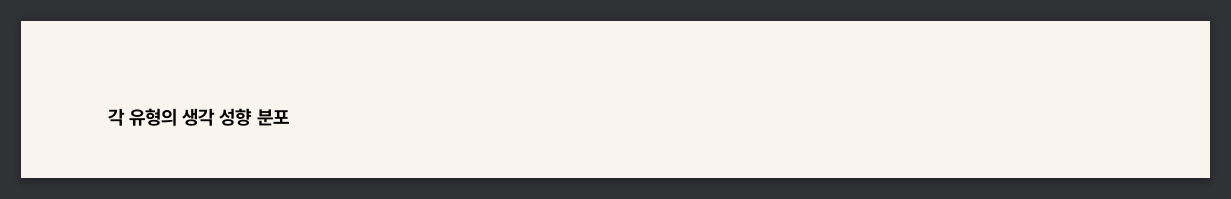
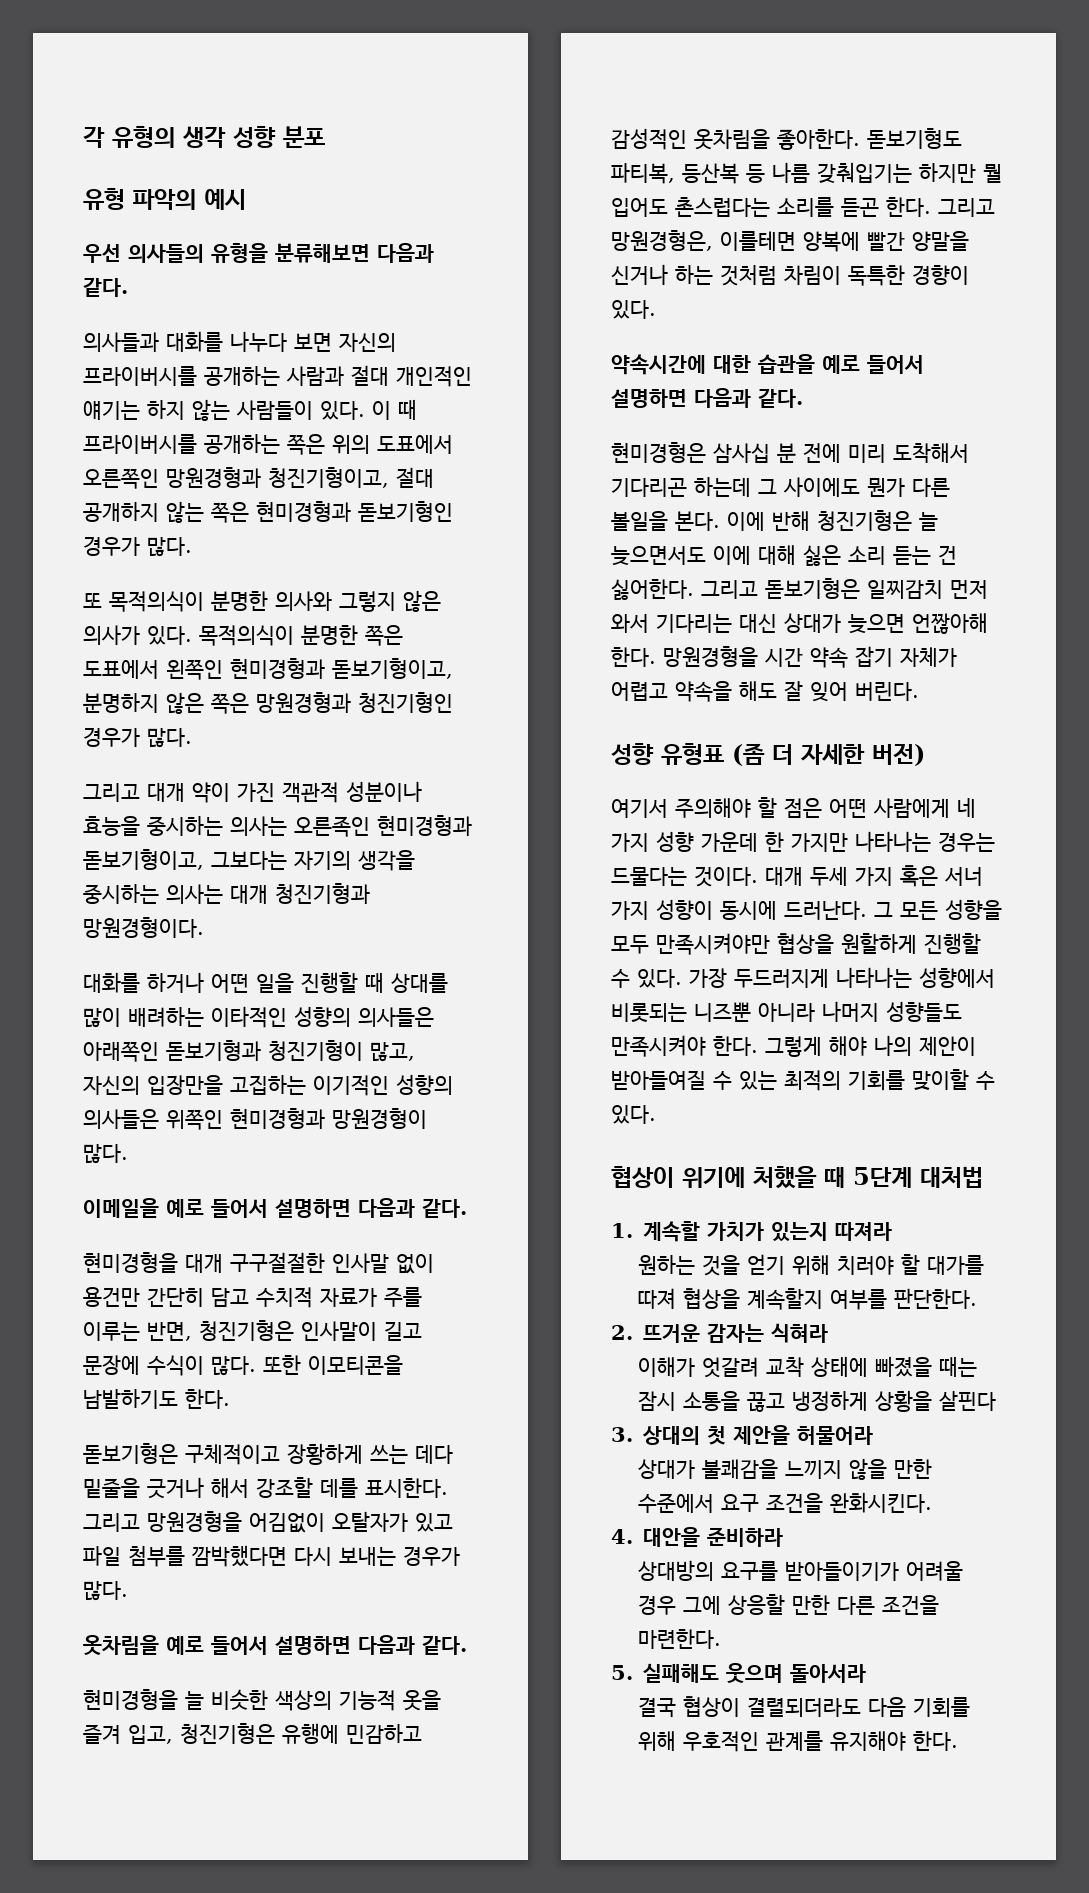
(289, 117) none -> [83,188,246,210] [83,243,434,263] [83,277,128,297] [83,331,396,352] [83,365,472,387] [83,399,417,421] [83,434,453,455] [83,467,434,489] [83,501,453,523] [83,536,192,557] [83,590,441,612] [83,625,403,646] [83,658,453,680] [83,692,453,714] [83,727,192,748] [83,781,422,803] [83,815,472,837] [83,849,415,871] [83,883,370,904] [83,917,204,938] [83,972,448,993] [83,1006,434,1028] [83,1040,415,1062] [83,1074,453,1096] [83,1108,427,1130] [83,1144,128,1164] [83,1198,467,1218] [83,1252,434,1274] [83,1287,422,1308] [83,1320,422,1341] [83,1355,403,1376] [83,1389,230,1409] [83,1443,453,1465] [83,1477,448,1499] [83,1511,453,1533] [83,1545,460,1567] [83,1581,128,1601] [83,1635,467,1655] [83,1689,441,1711] [83,1723,422,1744] [611,128,962,150] [611,162,1002,184] [611,197,995,217] [611,230,969,252] [611,264,969,286] [611,300,656,319] [611,354,924,375] [611,388,803,408] [611,442,969,463] [611,477,950,497] [611,510,938,531] [611,545,957,566] [611,578,988,600] [611,613,988,634] [611,646,957,668] [611,681,919,702] [611,743,925,766] [611,797,976,818] [611,831,995,852] [611,865,983,887] [611,899,1002,920] [611,933,981,955] [611,967,995,988] [611,1001,962,1022] [611,1035,976,1057] [611,1069,995,1091] [611,1105,656,1124] [611,1166,983,1189] [611,1221,893,1242] [637,1254,984,1276] [637,1288,977,1310] [611,1323,829,1343] [637,1356,977,1378] [637,1390,996,1412] [611,1425,874,1445] [637,1458,932,1480] [637,1492,932,1513] [611,1527,784,1547] [637,1560,963,1581] [637,1594,939,1615] [637,1629,721,1649] [611,1663,867,1683] [637,1696,970,1718] [637,1731,958,1752] // 유형 파악의 예시 // 우선 의사들의 유형을 분류해보면 다음과 같다. // 의사들과 대화를 나누다 보면 자신의 프라이버시를 공개하는 사람과 절대 개인적인 얘기는 하지 않는 사람들이 있다. 이 때 프라이버시를 공개하는 쪽은 위의 도표에서 오른쪽인 망원경형과 청진기형이고, 절대 공개하지 않는 쪽은 현미경형과 돋보기형인 경우가 많다. // 또 목적의식이 분명한 의사와 그렇지 않은 의사가 있다. 목적의식이 분명한 쪽은 도표에서 왼쪽인 현미경형과 돋보기형이고, 분명하지 않은 쪽은 망원경형과 청진기형인 경우가 많다. // 그리고 대개 약이 가진 객관적 성분이나 효능을 중시하는 의사는 오른족인 현미경형과 돋보기형이고, 그보다는 자기의 생각을 중시하는 의사는 대개 청진기형과 망원경형이다. // 대화를 하거나 어떤 일을 진행할 때 상대를 많이 배려하는 이타적인 성향의 의사들은 아래쪽인 돋보기형과 청진기형이 많고, 자신의 입장만을 고집하는 이기적인 성향의 의사들은 위쪽인 현미경형과 망원경형이 많다. // 이메일을 예로 들어서 설명하면 다음과 같다. // 현미경형을 대개 구구절절한 인사말 없이 용건만 간단히 담고 수치적 자료가 주를 이루는 반면, 청진기형은 인사말이 길고 문장에 수식이 많다. 또한 이모티콘을 남발하기도 한다. // 돋보기형은 구체적이고 장황하게 쓰는 데다 밑줄을 긋거나 해서 강조할 데를 표시한다. 그리고 망원경형을 어김없이 오탈자가 있고 파일 첨부를 깜박했다면 다시 보내는 경우가 많다. // 옷차림을 예로 들어서 설명하면 다음과 같다. // 현미경형을 늘 비슷한 색상의 기능적 옷을 즐겨 입고, 청진기형은 유행에 민감하고 감성적인 옷차림을 좋아한다. 돋보기형도 파티복, 등산복 등 나름 갖춰입기는 하지만 뭘 입어도 촌스럽다는 소리를 듣곤 한다. 그리고 망원경형은, 이를테면 양복에 빨간 양말을 신거나 하는 것처럼 차림이 독특한 경향이 있다. // 약속시간에 대한 습관을 예로 들어서 설명하면 다음과 같다. // 현미경형은 삼사십 분 전에 미리 도착해서 기다리곤 하는데 그 사이에도 뭔가 다른 볼일을 본다. 이에 반해 청진기형은 늘 늦으면서도 이에 대해 싫은 소리 듣는 건 싫어한다. 그리고 돋보기형은 일찌감치 먼저 와서 기다리는 대신 상대가 늦으면 언짢아해 한다. 망원경형을 시간 약속 잡기 자체가 어렵고 약속을 해도 잘 잊어 버린다. // 성향 유형표 (좀 더 자세한 버전) // 여기서 주의해야 할 점은 어떤 사람에게 네 가지 성향 가운데 한 가지만 나타나는 경우는 드물다는 것이다. 대개 두세 가지 혹은 서너 가지 성향이 동시에 드러난다. 그 모든 성향을 모두 만족시켜야만 협상을 원할하게 진행할 수 있다. 가장 두드러지게 나타나는 성향에서 비롯되는 니즈뿐 아니라 나머지 성향들도 만족시켜야 한다. 그렇게 해야 나의 제안이 받아들여질 수 있는 최적의 기회를 맞이할 수 있다. // 협상이 위기에 처했을 때 5단계 대처법 // 1. 계속할 가치가 있는지 따져라 // 원하는 것을 얻기 위해 치러야 할 대가를 따져 협상을 계속할지 여부를 판단한다. // 2. 뜨거운 감자는 식혀라 // 이해가 엇갈려 교착 상태에 빠졌을 때는 잠시 소통을 끊고 냉정하게 상황을 살핀다 // 3. 상대의 첫 제안을 허물어라 // 상대가 불쾌감을 느끼지 않을 만한 수준에서 요구 조건을 완화시킨다. // 4. 대안을 준비하라 // 상대방의 요구를 받아들이기가 어려울 경우 그에 상응할 만한 다른 조건을 마련한다. // 5. 실패해도 웃으며 돌아서라 // 결국 협상이 결렬되더라도 다음 기회를 위해 우호적인 관계를 유지해야 한다.

